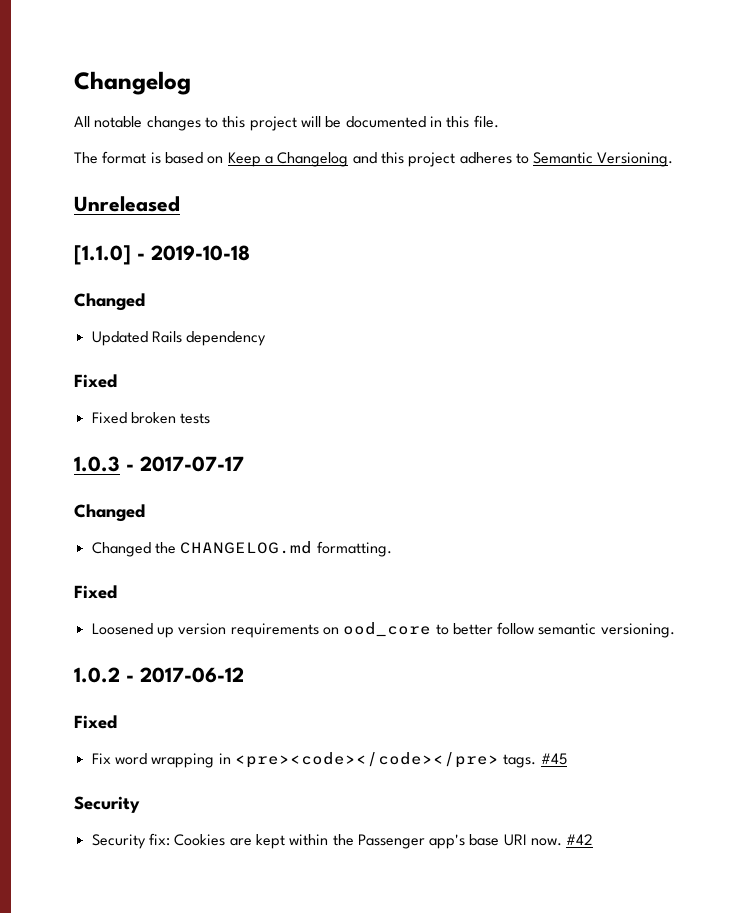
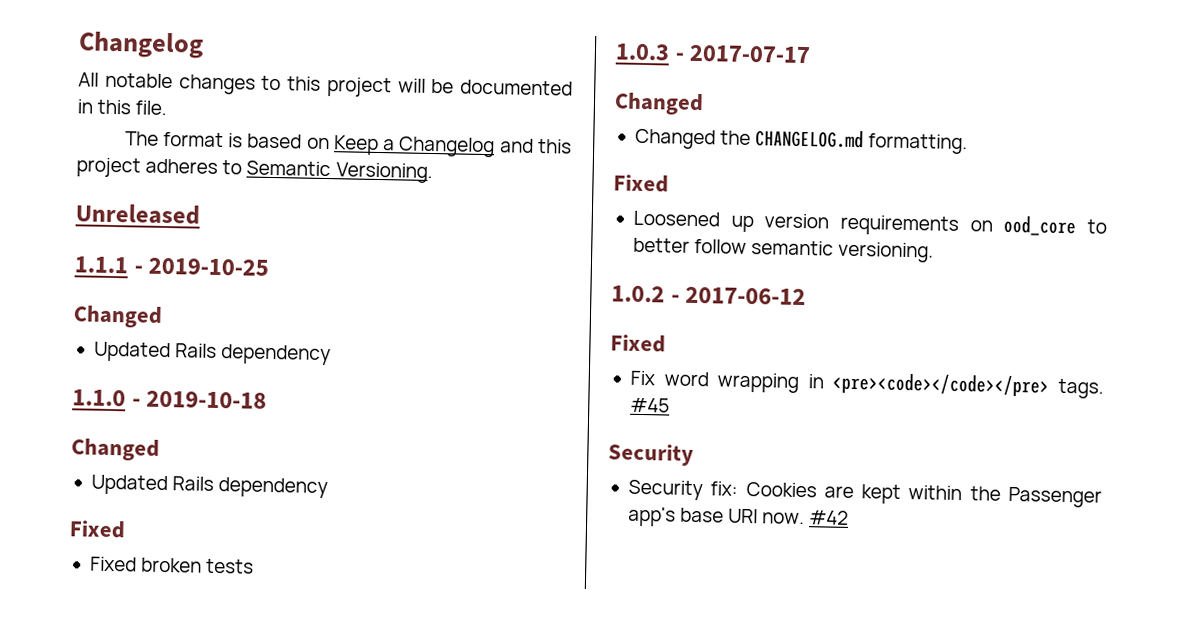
[74,245,131,265] [1.1.0] -> [74,256,270,276] [73,305,163,328] [93,341,332,366] [72,389,126,407] 1.1.1 - 2019-10-25 // Changed // Updated Rails dependency // 1.1.0

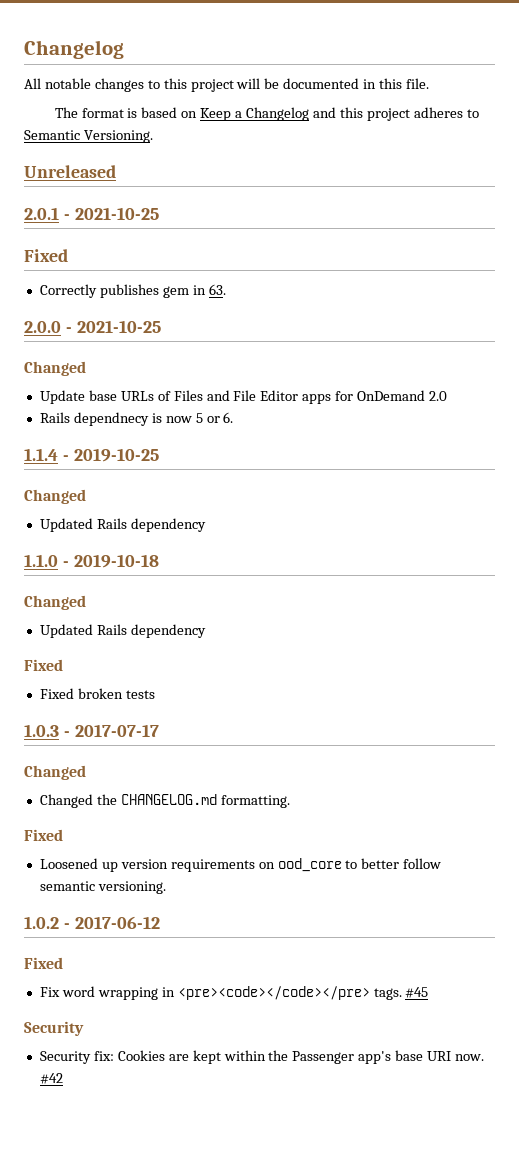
[74,256,128,274] 1.1.1 -> [24,207,159,220] [24,249,68,262] [39,284,226,298] [24,320,161,333] [24,361,86,376] [39,390,448,404] [39,412,234,426] [24,448,58,461] 2.0.1 - 2021-10-25 // Fixed // Correctly publishes gem in 63. // 2.0.0 - 2021-10-25 // Changed // Update base URLs of Files and File Editor apps for OnDemand 2.0 // Rails dependnecy is now 5 or 6. // 1.1.4

